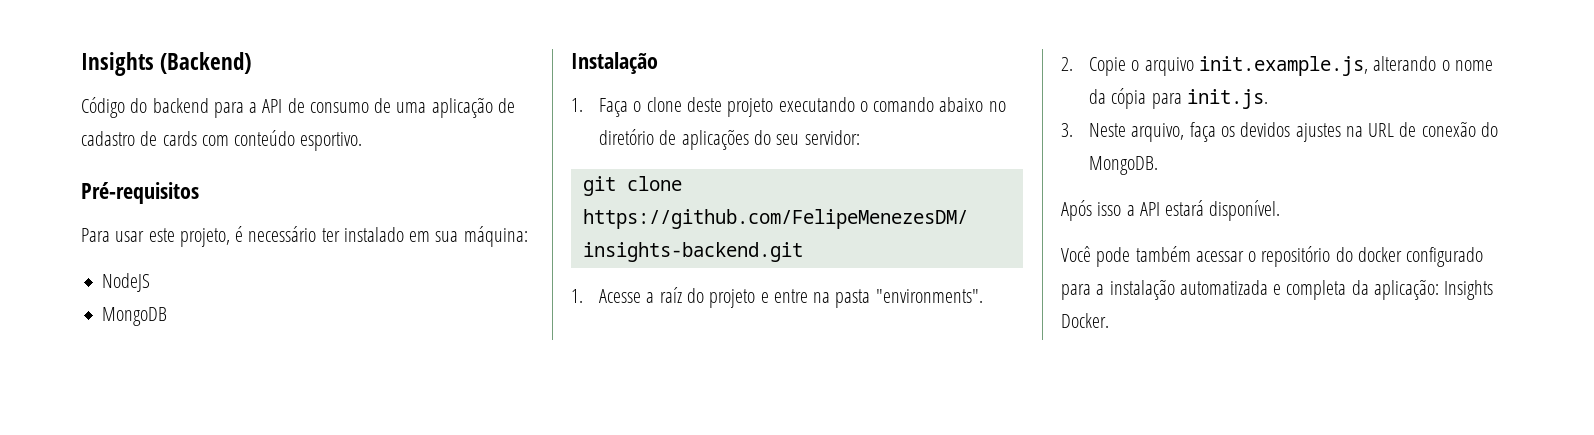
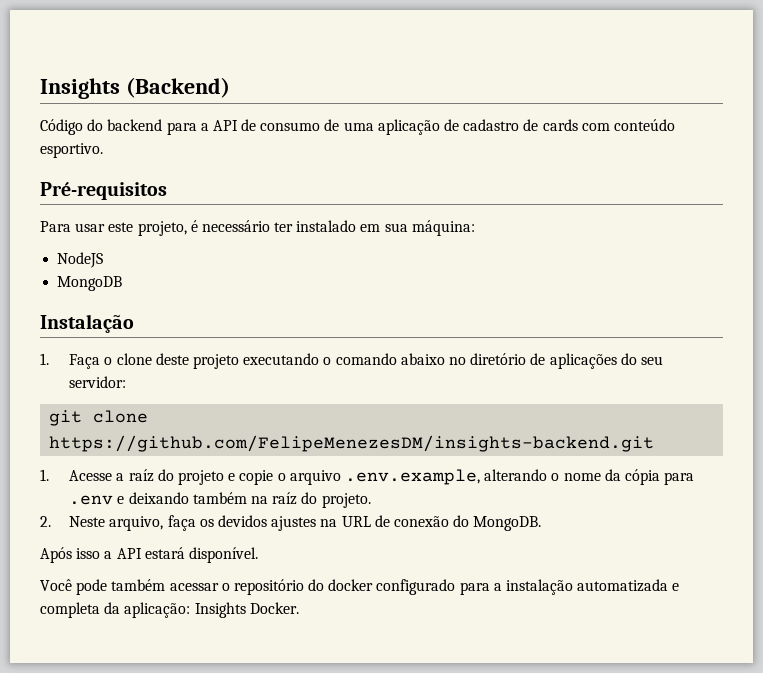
[773,289,983,308] [1061,57,1127,76] entre na pasta "environments". // 2. Copie -> [239,470,274,485] copie
[1198,56,1368,76] init.example.js, -> [344,469,480,485] .env.example,
[1186,89,1268,109] [1061,123,1073,137] init.js. // 3. -> [69,492,371,508] [40,516,51,527] .env e deixando também na raíz do projeto. // 2.

